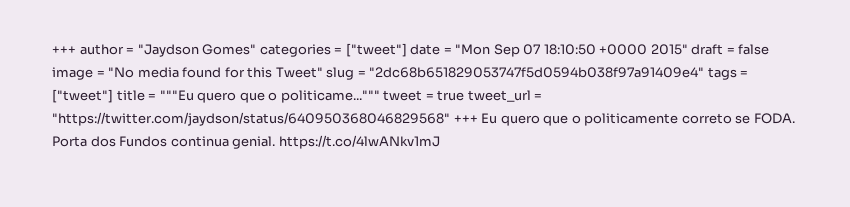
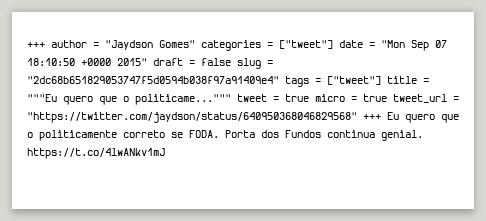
[52,67,323,80] image = "No media found for this Tweet" -> (231, 62) none
(465, 95) none -> [315,94,387,102] micro = true

